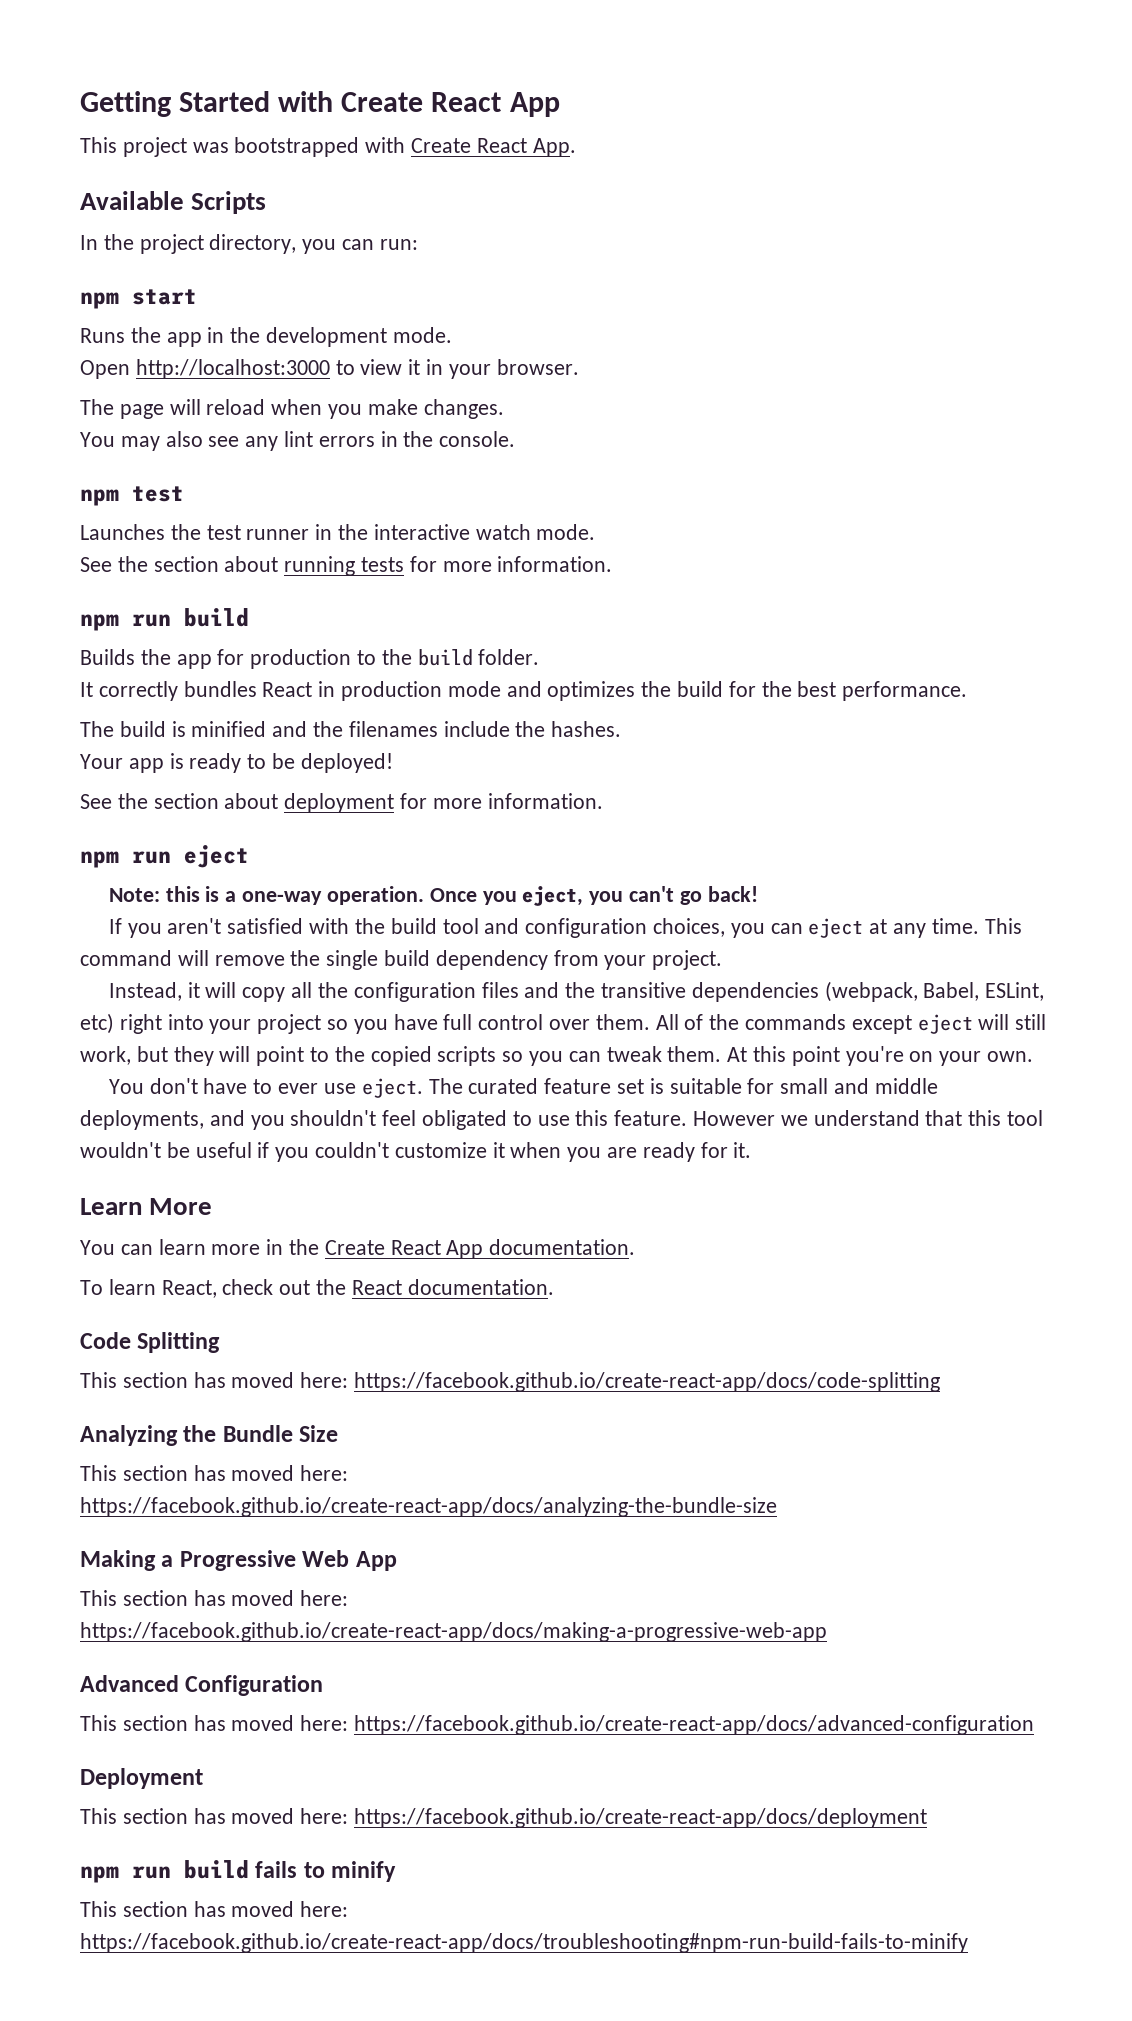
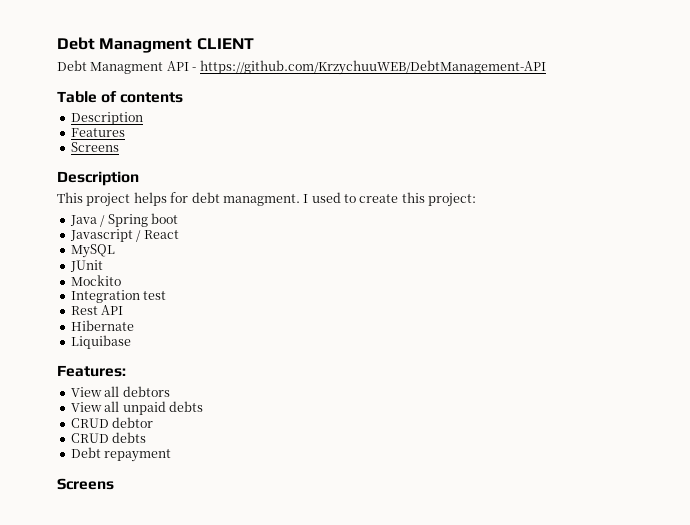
[80,91,560,117] [80,137,576,157] [80,191,267,214] [80,234,418,254] [80,289,197,309] [80,327,452,347] [80,359,579,379] [80,399,504,419] [80,431,516,451] [80,486,184,506] [80,524,596,540] [80,556,613,576] [80,608,249,631] [80,649,540,669] [80,681,968,701] [80,721,622,737] [80,753,393,773] [80,793,603,813] [80,845,249,868] [108,886,758,906] [108,918,1022,938] [80,950,723,970] [108,981,1045,1002] [80,1013,1047,1034] [80,1046,1034,1066] [108,1078,938,1098] [80,1110,1044,1130] [80,1142,752,1162] [80,1198,213,1215] [80,1239,636,1259] [80,1279,554,1298] [80,1332,221,1353] [80,1372,941,1392] [80,1425,339,1446] [80,1465,349,1481] [80,1497,777,1517] [80,1550,397,1571] [80,1590,349,1606] [80,1622,827,1642] [80,1675,324,1696] [80,1715,1035,1735] [80,1768,203,1789] [80,1808,928,1828] [80,1860,397,1883] [80,1901,349,1917] [80,1933,968,1953] Getting Started with Create React App // This project was bootstrapped with Create React App. // Available Scripts // In the project directory, you can run: // npm start // Runs the app in the development mode. // Open http://localhost:3000 to view it in your browser. // The page will reload when you make changes. // You may also see any lint errors in the console. // npm test // Launches the test runner in the interactive watch mode. // See the section about running tests for more information. // npm run build // Builds the app for production to the build folder. // It correctly bundles React in production mode and optimizes the build for the best performance. // The build is minified and the filenames include the hashes. // Your app is ready to be deployed! // See the section about deployment for more information. // npm run eject // Note: this is a one-way operation. Once you eject, you can't go back! // If you aren't satisfied with the build tool and configuration choices, you can eject at any time. This command will remove the single build dependency from your project. // Instead, it will copy all the configuration files and the transitive dependencies (webpack, Babel, ESLint, etc) right into your project so you have full control over them. All of the commands except eject will still work, but they will point to the copied scripts so you can tweak them. At this point you're on your own. // You don't have to ever use eject. The curated feature set is suitable for small and middle deployments, and you shouldn't feel obligated to use this feature. However we understand that this tool wouldn't be useful if you couldn't customize it when you are ready for it. // Learn More // You can learn more in the Create React App documentation. // To learn React, check out the React documentation. // Code Splitting // This section has moved here: https://facebook.github.io/create-react-app/docs/code-splitting // Analyzing the Bundle Size // This section has moved here: https://facebook.github.io/create-react-app/docs/analyzing-the-bundle-size // Making a Progressive Web App // This section has moved here: https://facebook.github.io/create-react-app/docs/making-a-progressive-web-app // Advanced Configuration // This section has moved here: https://facebook.github.io/create-react-app/docs/advanced-configuration // Deployment // This section has moved here: https://facebook.github.io/create-react-app/docs/deployment // npm run build fails to minify // This section has moved here: https://facebook.github.io/create-react-app/docs/troubleshooting#npm-run-build-fails-to-minify -> [57,37,254,53] [57,60,546,75] [57,91,184,103] [70,112,143,125] [70,128,125,137] [70,142,119,152] [57,171,139,186] [57,192,477,207] [69,213,178,227] [69,229,179,242] [70,244,115,258] [69,260,103,272] [70,275,121,286] [70,290,167,303] [70,305,124,315] [70,320,134,331] [70,335,131,349] [57,365,126,377] [70,386,170,397] [70,401,203,415] [70,417,154,428] [70,432,147,443] [70,447,172,462] [57,478,114,490] Debt Managment CLIENT // Debt Managment API - https://github.com/KrzychuuWEB/DebtManagement-API // Table of contents // Description // Features // Screens // Description // This project helps for debt managment. I used to create this project: // Java / Spring boot // Javascript / React // MySQL // JUnit // Mockito // Integration test // Rest API // Hibernate // Liquibase // Features: // View all debtors // View all unpaid debts // CRUD debtor // CRUD debts // Debt repayment // Screens

